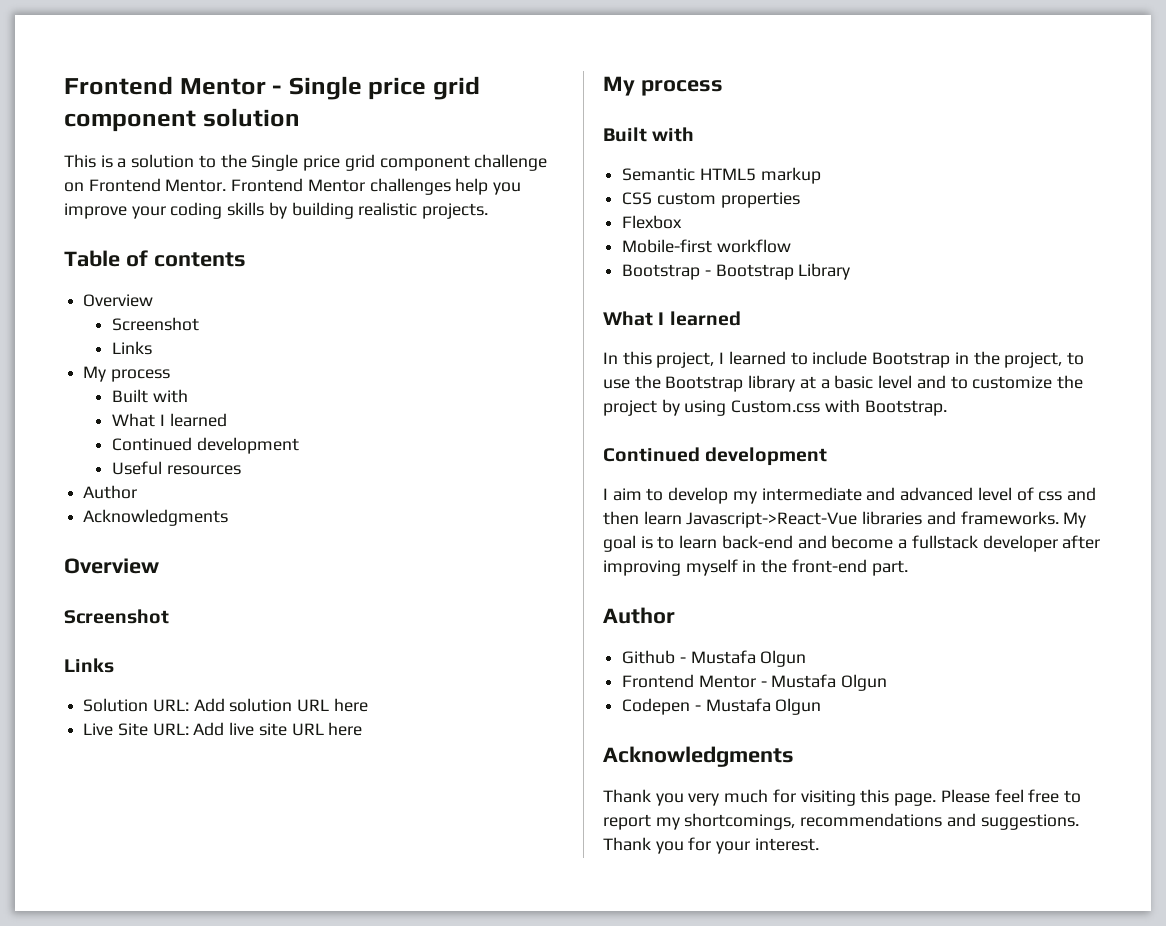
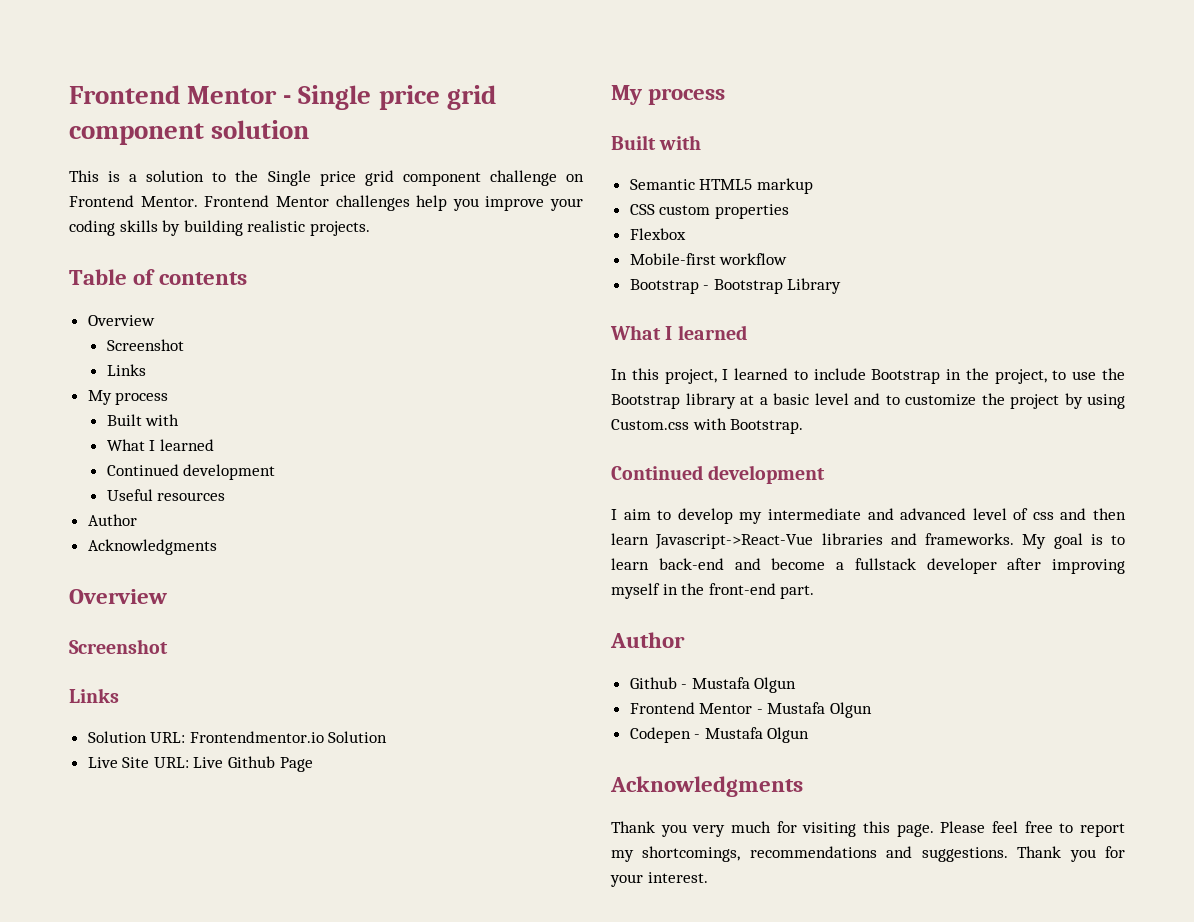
[193,698,368,712] Add solution URL here -> [189,731,388,743] Frontendmentor.io Solution
[193,722,363,736] Add live site URL here -> [193,756,313,772] Live Github Page

